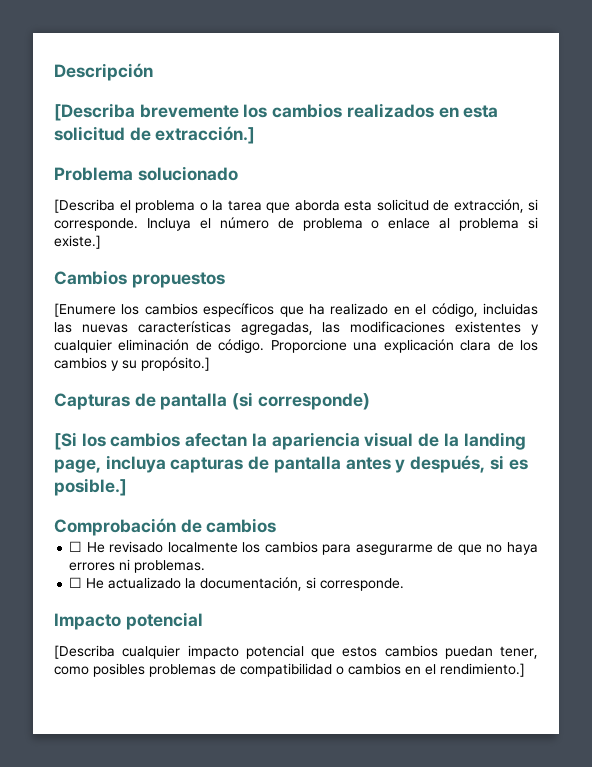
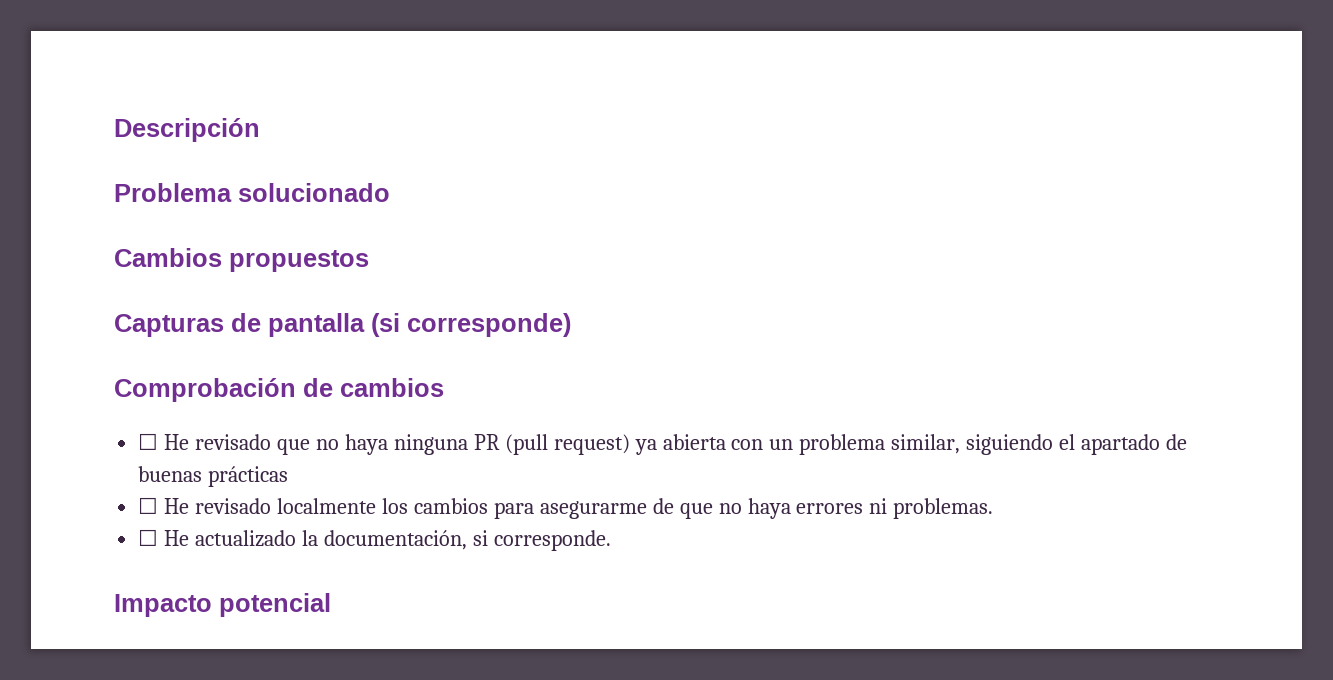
[54,103,499,121] [54,126,256,144] [54,166,238,181] [54,199,538,213] [54,217,538,231] [54,235,101,249] [54,270,225,288] [54,303,538,317] [54,321,539,335] [54,339,539,353] [54,357,210,371] [Describa brevemente los cambios realizados en esta solicitud de extracción.] // Problema solucionado // [Describa el problema o la tarea que aborda esta solicitud de extracción, si corresponde. Incluya el número de problema o enlace al problema si existe.] // Cambios propuestos // [Enumere los cambios específicos que ha realizado en el código, incluidas las nuevas características agregadas, las modificaciones existentes y cualquier eliminación de código. Proporcione una explicación clara de los cambios y su propósito.] -> [114,183,390,202] [114,248,369,272] Problema solucionado // Cambios propuestos
[54,432,526,450] [54,455,528,473] [54,478,127,496] [54,518,277,536] [Si los cambios afectan la apariencia visual de la landing page, incluya capturas de pantalla antes y después, si es posible.] // Comprobación de cambios -> [114,378,444,402] [138,433,1188,455] [138,466,289,487] Comprobación de cambios // ☐ He revisado que no haya ninguna PR (pull request) ya abierta con un problema similar, siguiendo el apartado de buenas prácticas
[54,645,538,659] [54,663,525,677] // [Describa cualquier impacto potencial que estos cambios puedan tener, como posibles problemas de compatibilidad o cambios en el rendimiento.] -> (331, 605) none

